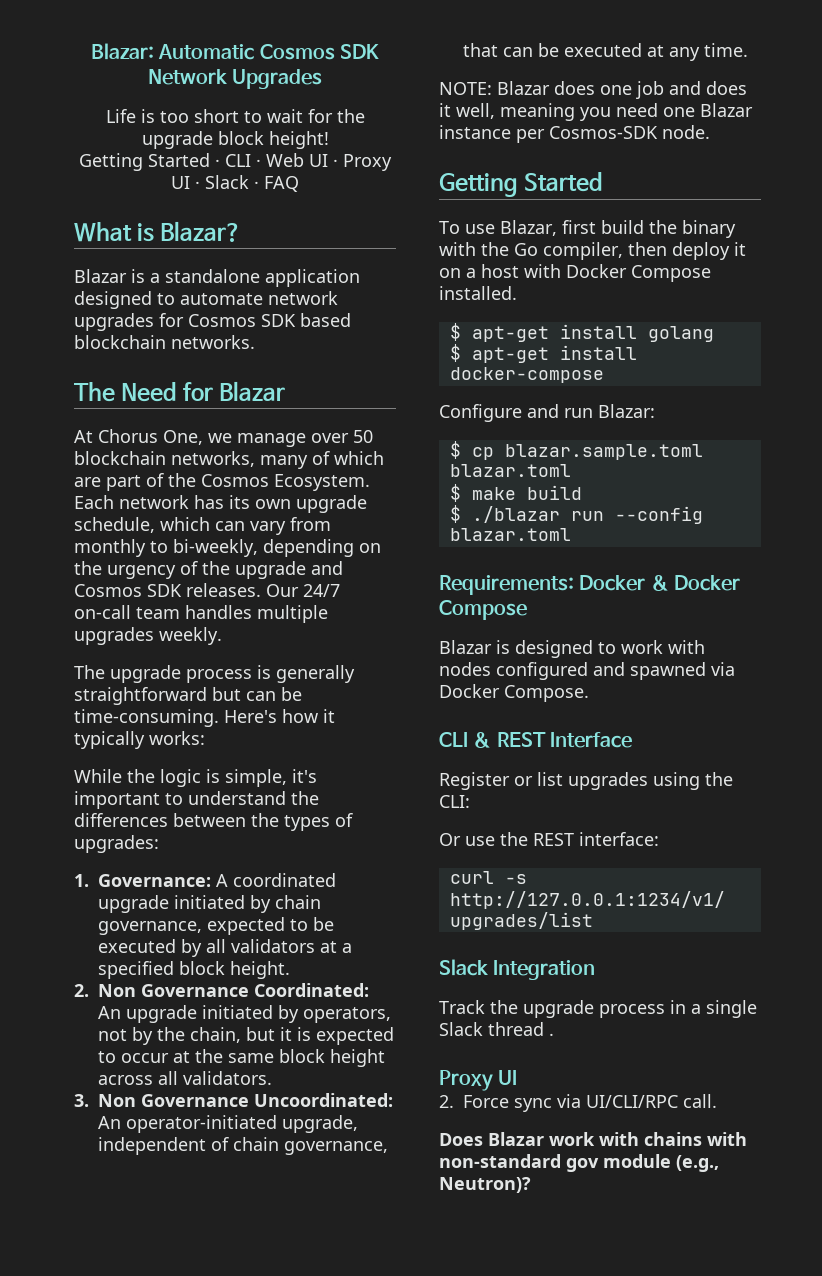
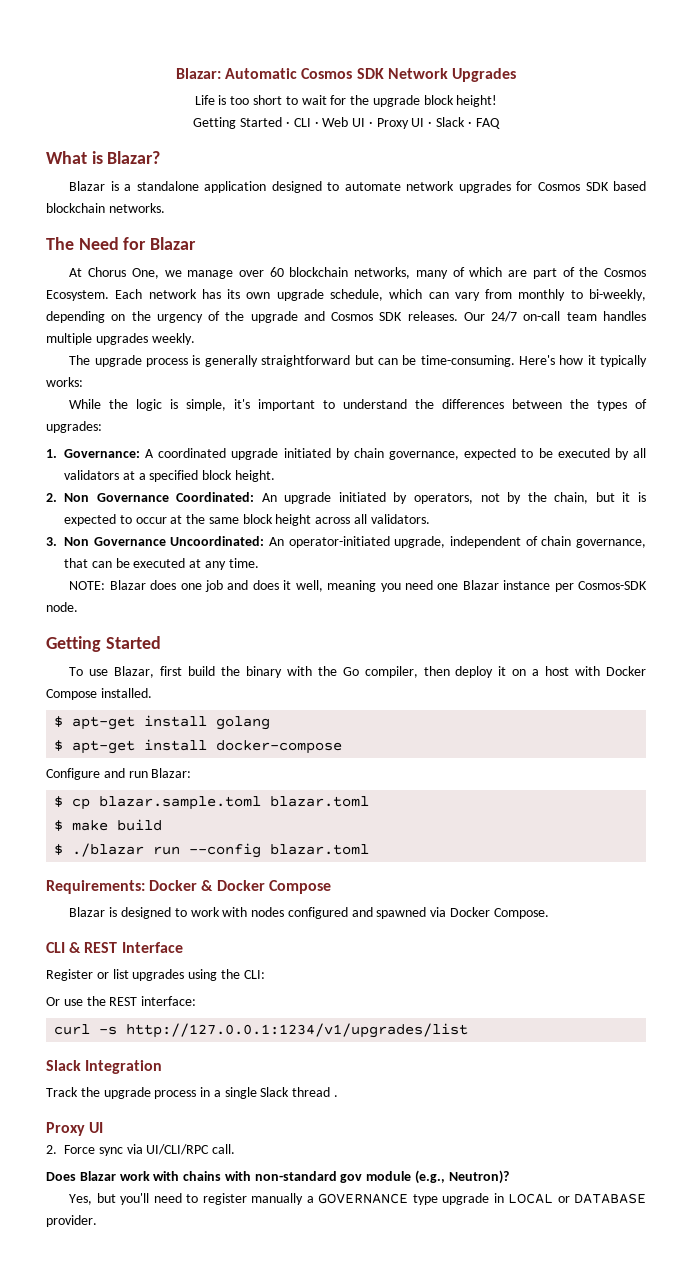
[353,430,373,443] 50 -> [269,267,284,277] 60
(531, 1185) none -> [69,1193,646,1205] [46,1215,97,1227] // Yes, but you'll need to register manually a GOVERNANCE type upgrade in LOCAL or DATABASE provider.

